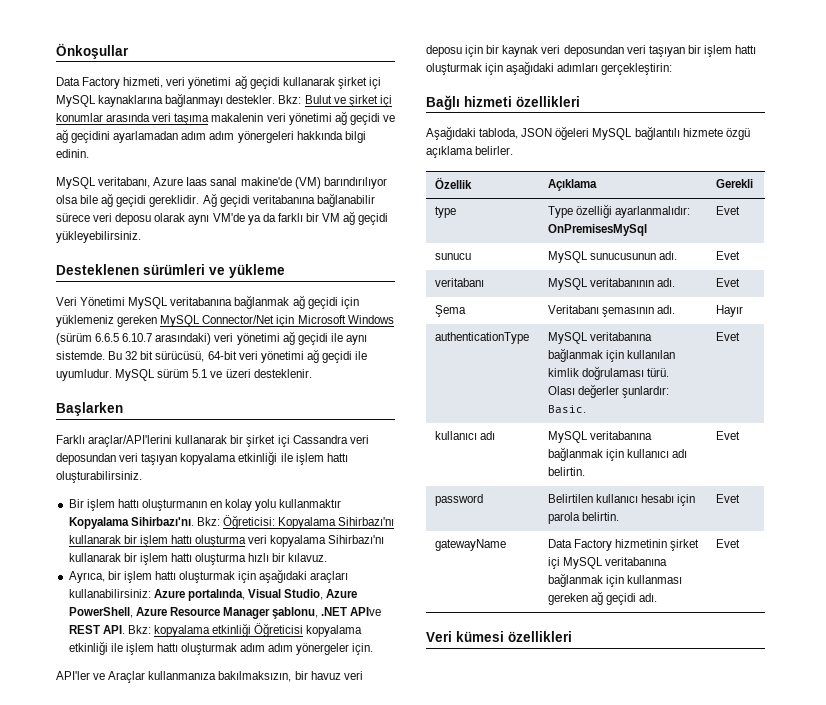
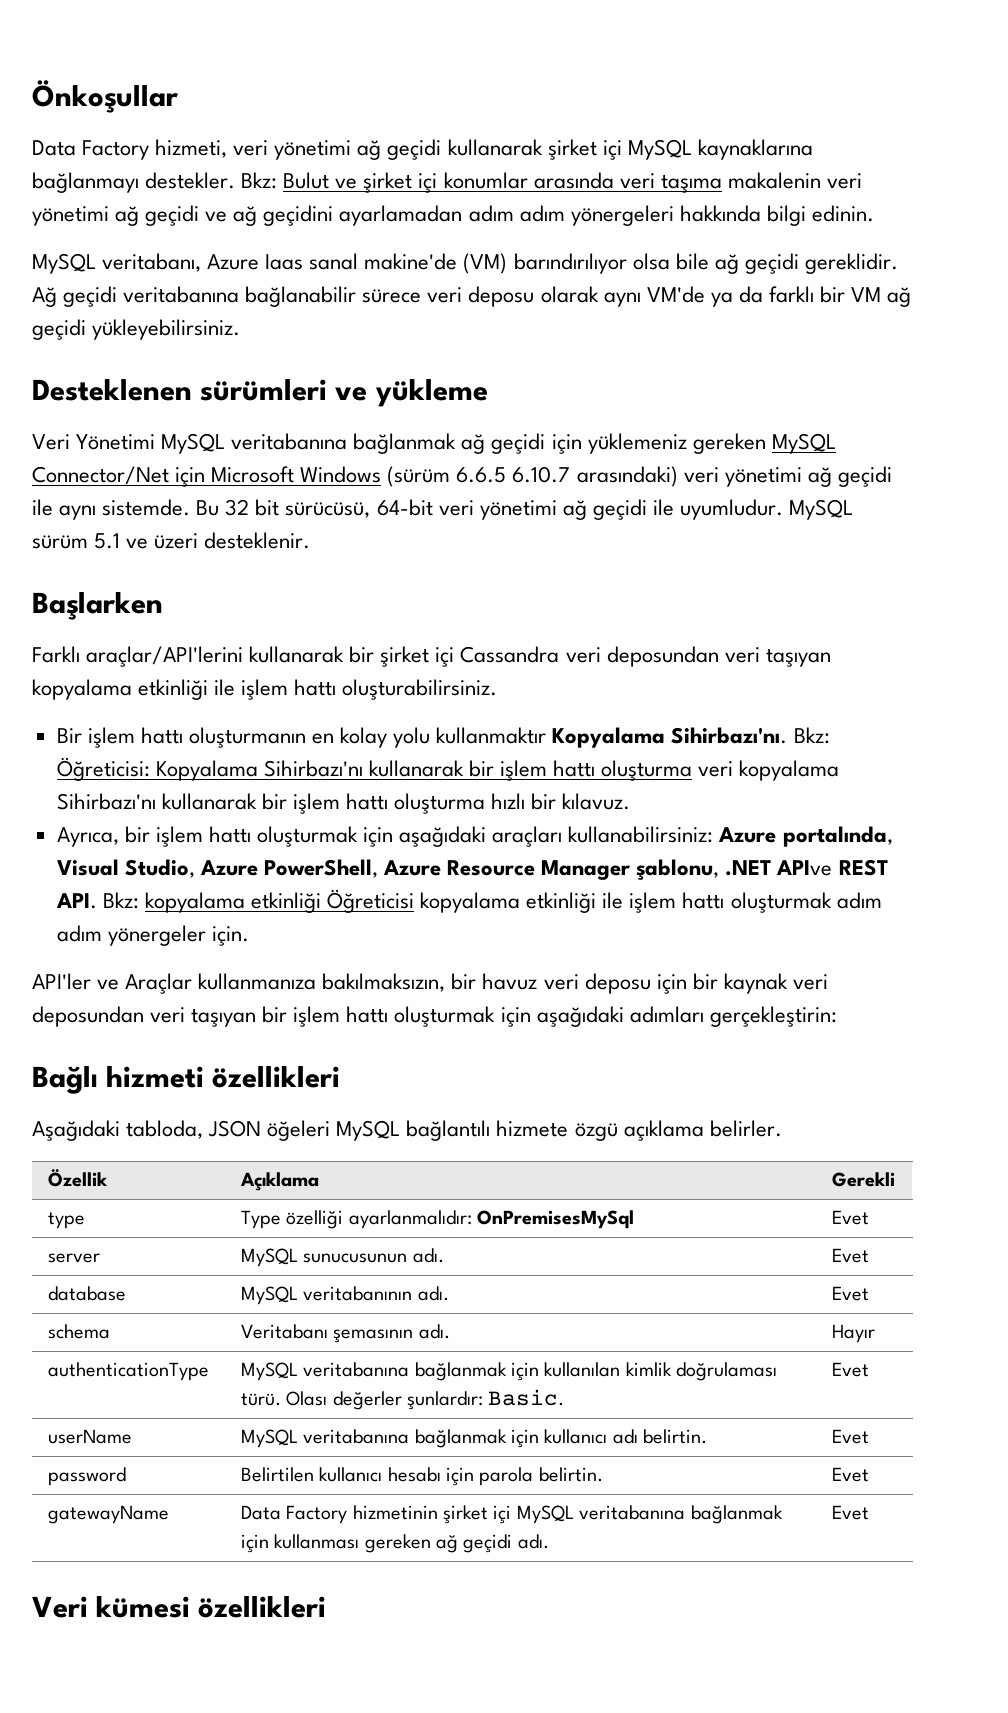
[435,253,472,260] sunucu -> [47,1253,100,1263] server
[435,278,485,287] veritabanı -> [47,1286,126,1301] database
[435,305,467,317] Şema -> [47,1324,110,1339] schema
[435,431,496,440] kullanıcı adı -> [47,1429,132,1444] userName

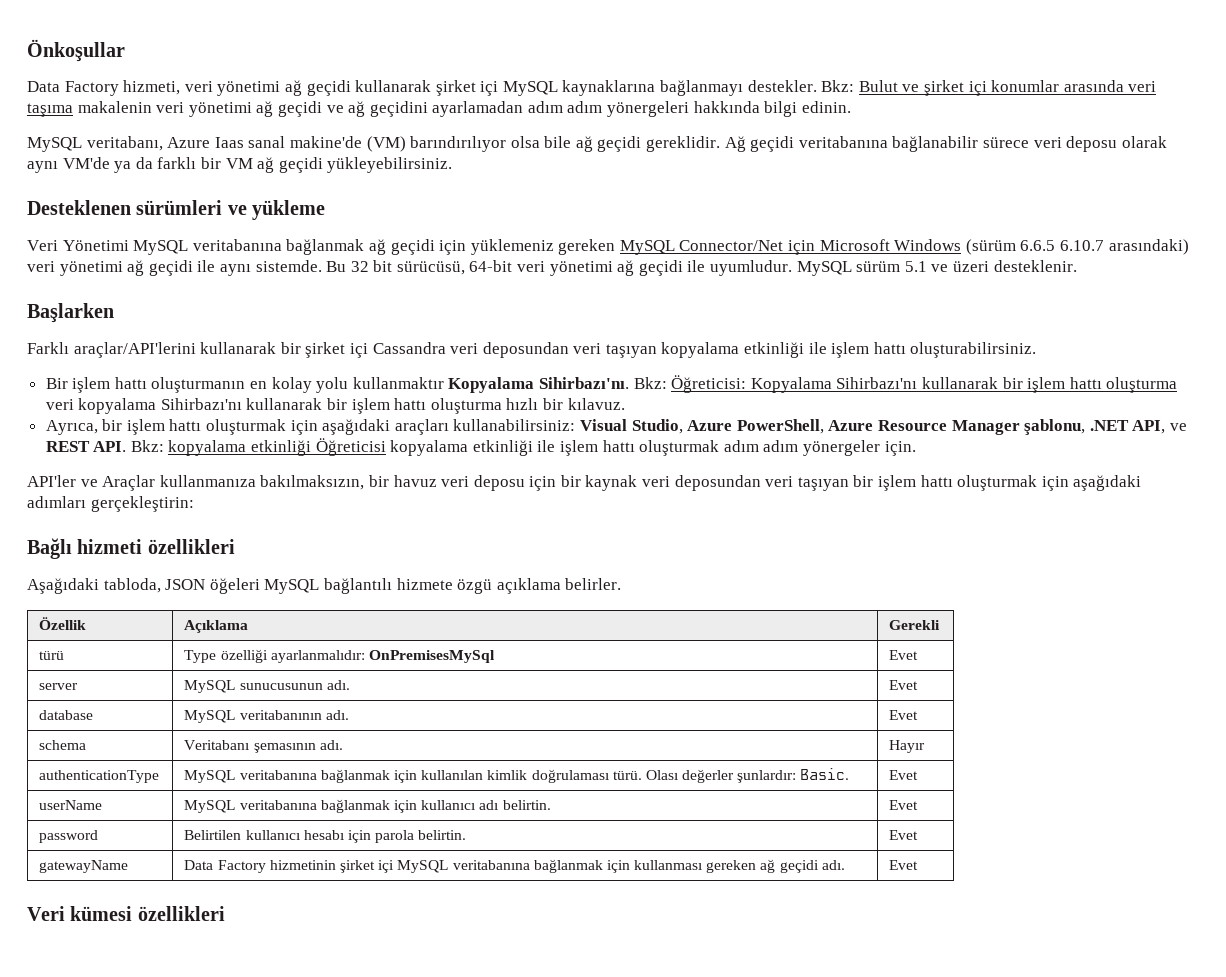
[718,826,893,847] Azure portalında, -> (576, 425) none
[776,860,833,876] APIve -> [1132,420,1187,434] API, ve
[47,1212,85,1229] type -> [39,651,65,660] türü

